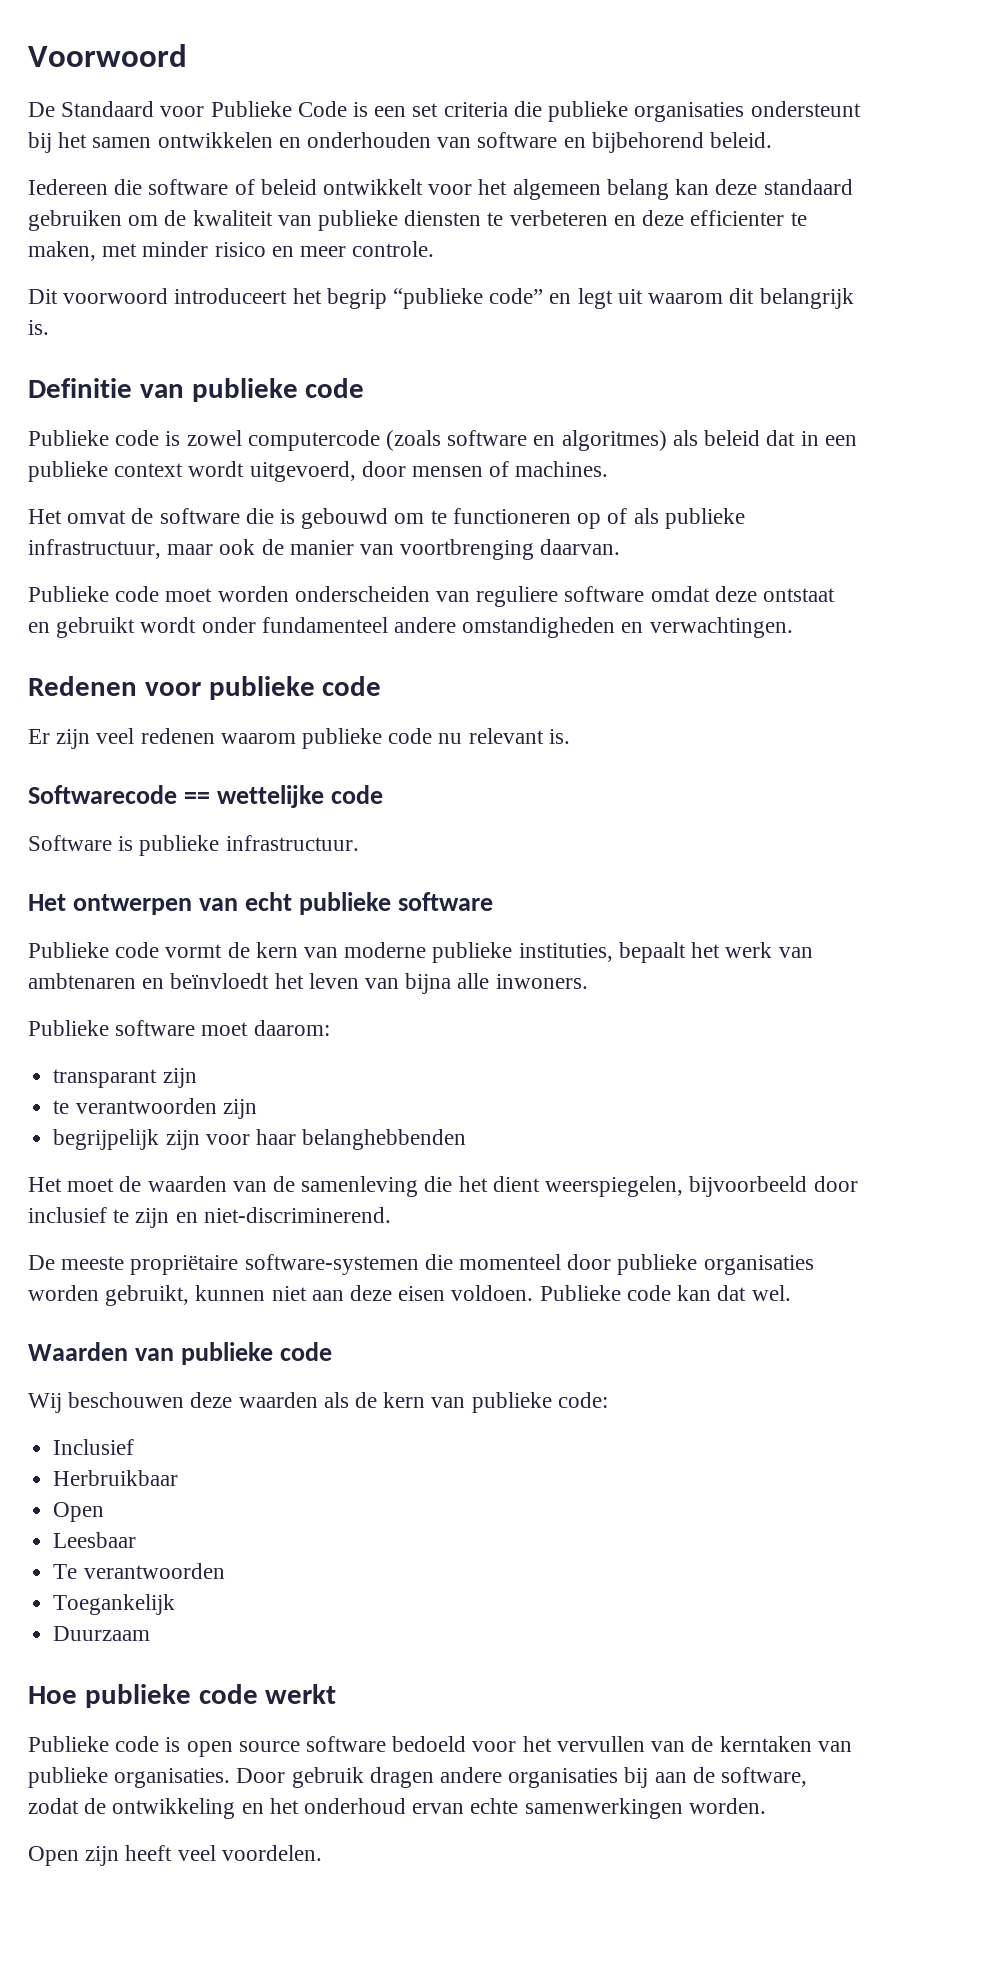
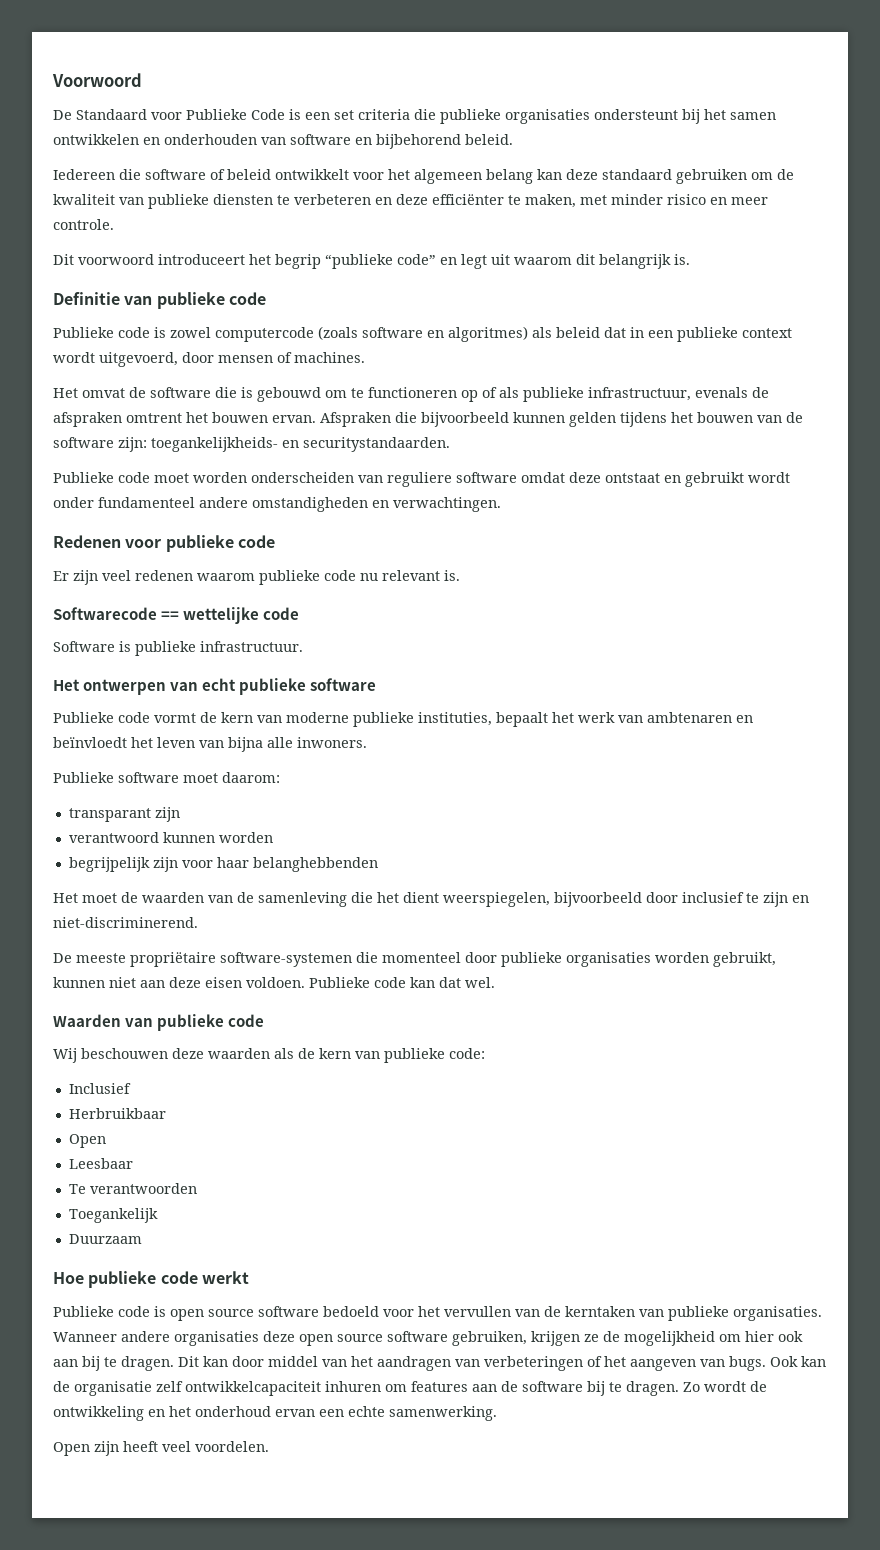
[690,210,785,226] efficienter -> [432,194,504,205] efficiënter
[167,539,621,560] maar ook de manier van voortbrenging daarvan. -> [695,387,769,398] [53,412,803,427] [53,437,450,452] evenals de afspraken omtrent het bouwen ervan. Afspraken die bijvoorbeeld kunnen gelden tijdens het bouwen van de software zijn: toegankelijkheids- en securitystandaarden.
[53,1098,257,1119] te verantwoorden zijn -> [68,832,273,843] verantwoord kunnen worden
[236,1767,808,1788] [28,1798,79,1814] Door gebruik dragen andere organisaties bij aan de software, zodat -> [53,1331,803,1346] [53,1356,826,1371] [53,1381,746,1396] Wanneer andere organisaties deze open source software gebruiken, krijgen ze de mogelijkheid om hier ook aan bij te dragen. Dit kan door middel van het aandragen van verbeteringen of het aangeven van bugs. Ook kan de organisatie zelf ontwikkelcapaciteit inhuren om features aan de software bij te dragen. Zo wordt
[470,1798,766,1819] echte samenwerkingen worden. -> [319,1406,497,1421] een echte samenwerking.

